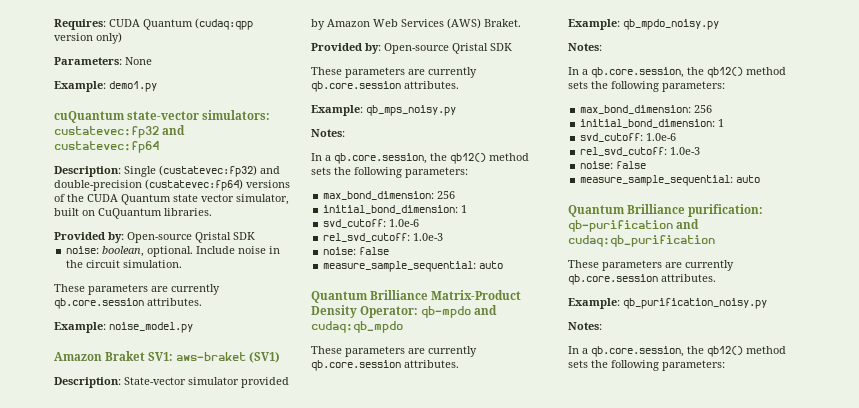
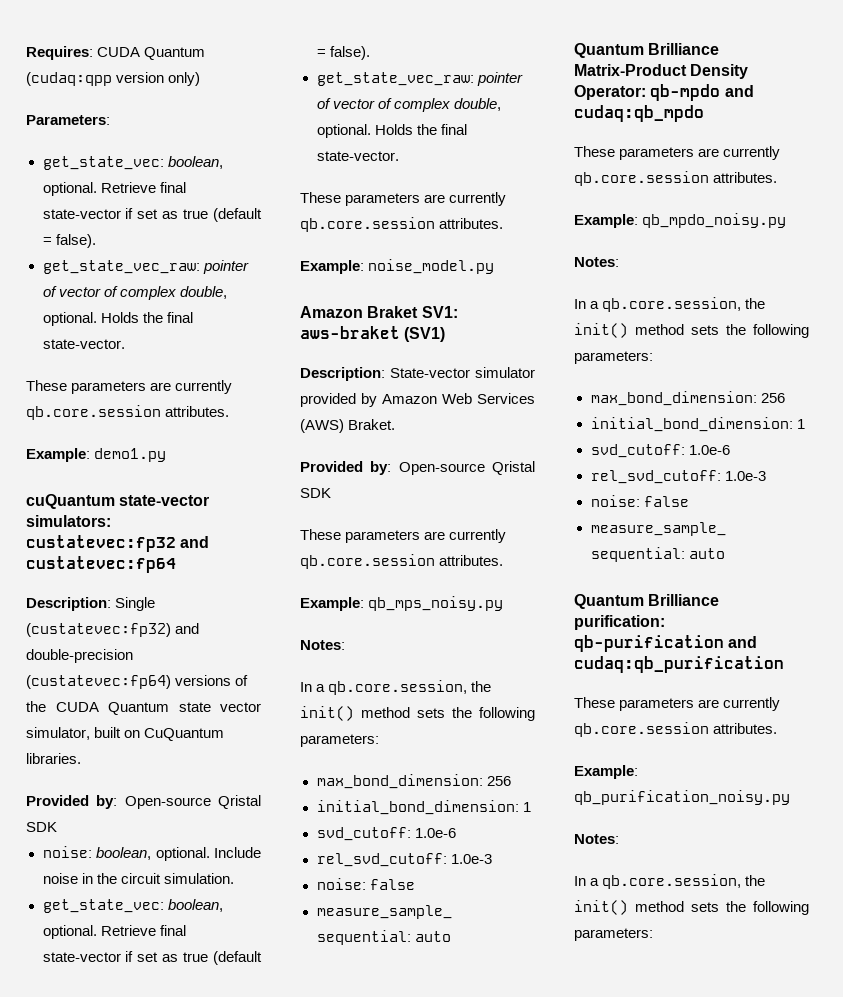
[54,57,152,65] Parameters: None -> [26,115,110,125] [42,156,223,170] [42,182,186,196] [42,208,262,222] [42,234,96,248] [42,260,249,274] [42,286,227,300] [42,312,193,326] [42,339,125,349] [26,380,233,394] [26,405,230,420] Parameters: // get_state_vec: boolean, optional. Retrieve final state-vector if set as true (default = false). // get_state_vec_raw: pointer of vector of complex double, optional. Holds the final state-vector. // These parameters are currently qb.core.session attributes.
(183, 264) none -> [42,899,223,913] [42,925,186,939] [42,951,262,965] [316,46,370,60] [316,72,523,86] [316,98,501,112] [316,124,467,138] [316,151,399,161] // get_state_vec: boolean, optional. Retrieve final state-vector if set as true (default = false). // get_state_vec_raw: pointer of vector of complex double, optional. Holds the final state-vector.
[450,153,486,164] qb12() -> [300,706,354,721] init()
[707,67,743,78] qb12() -> [574,323,628,338] init()
[707,346,743,357] qb12() -> [574,900,628,915] init()

